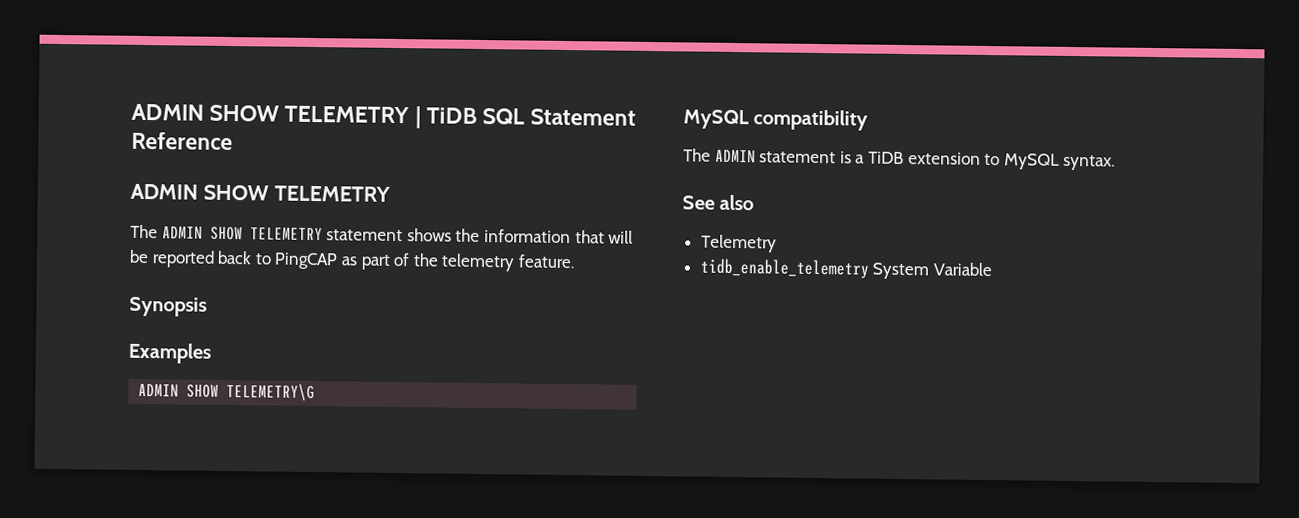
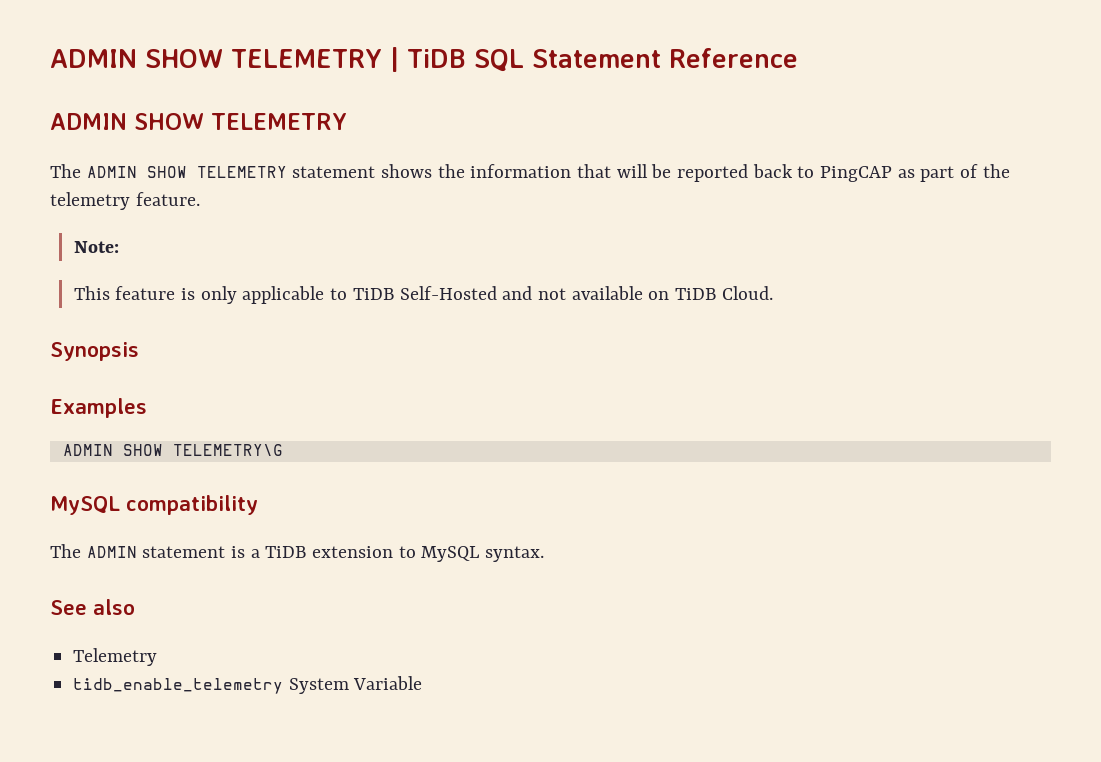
(575, 261) none -> [73,241,119,253] [73,286,773,304] // Note: // This feature is only applicable to TiDB Self-Hosted and not available on TiDB Cloud.

